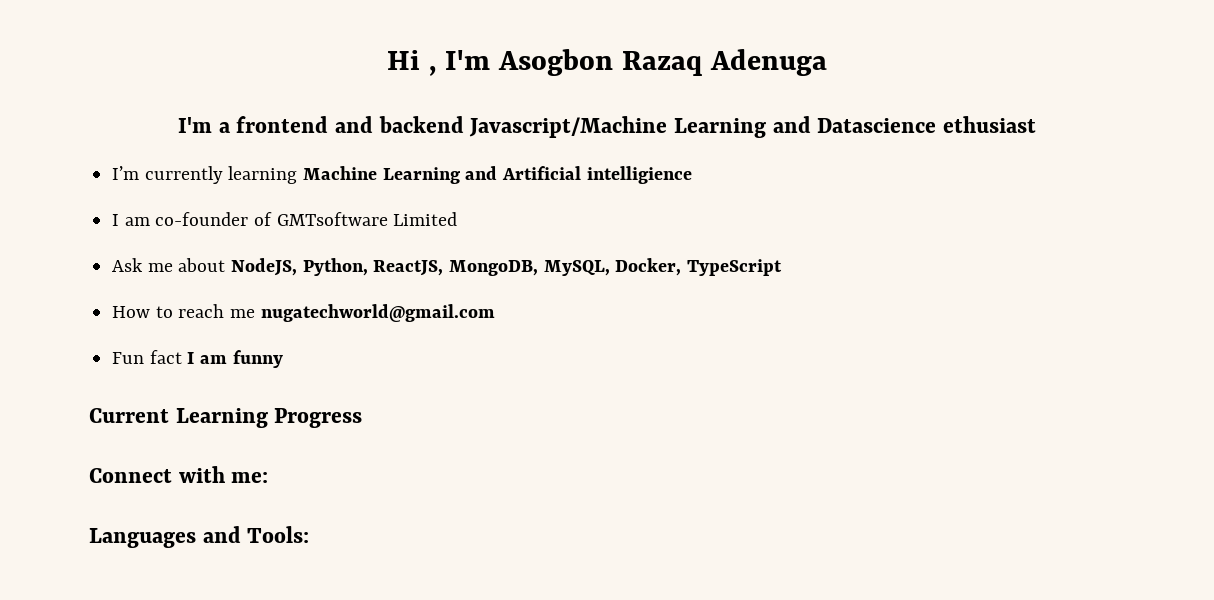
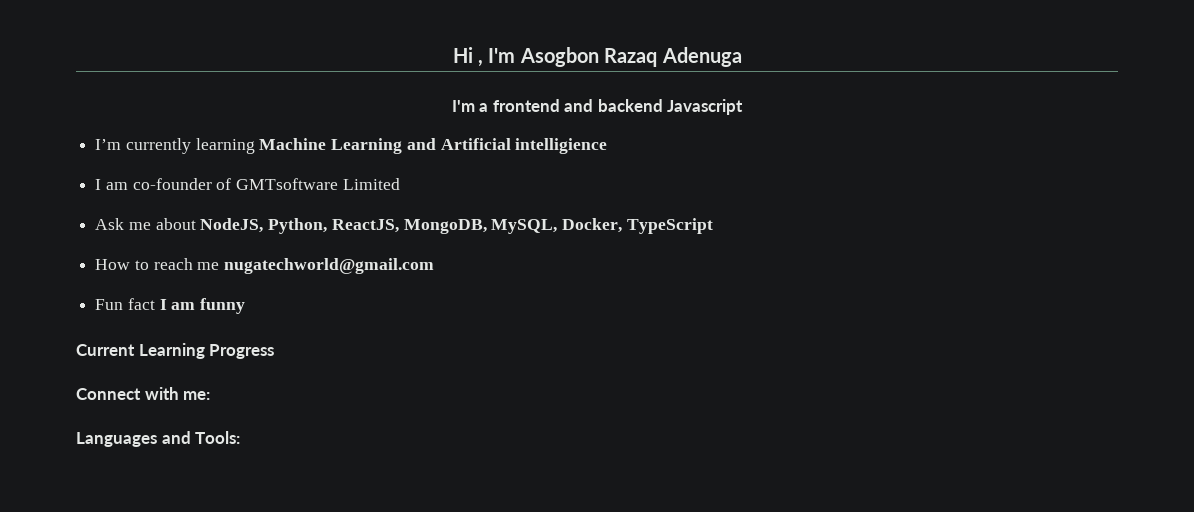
[469,116,1036,138] Javascript/Machine Learning and Datascience ethusiast -> [667,99,744,115] Javascript

